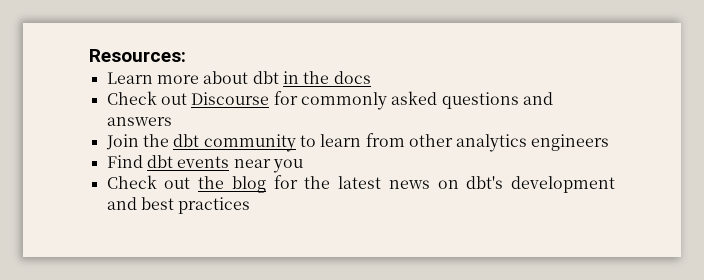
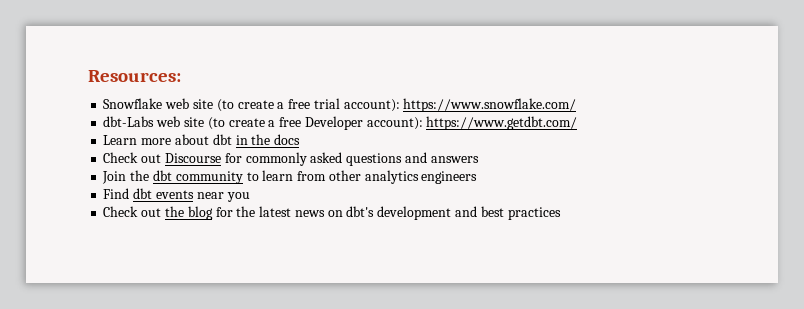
(186, 55) none -> [103,98,577,112] [103,116,578,130] // Snowflake web site (to create a free trial account): https://www.snowflake.com/ // dbt-Labs web site (to create a free Developer account): https://www.getdbt.com/

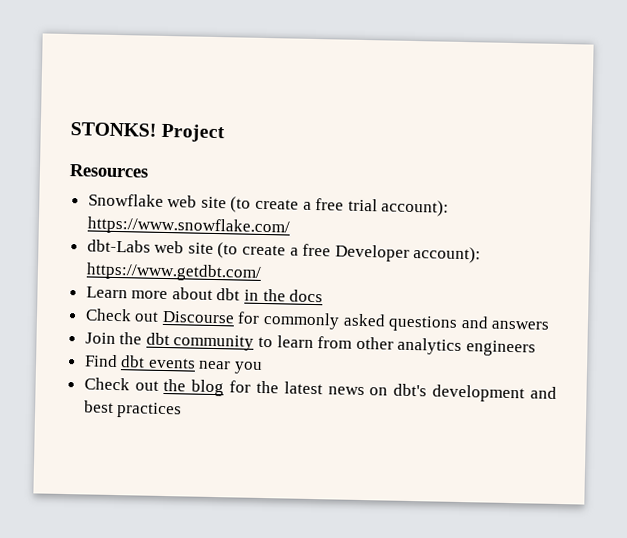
[88,70,181,82] Resources: -> [70,122,226,143] [69,164,149,178] STONKS! Project // Resources

